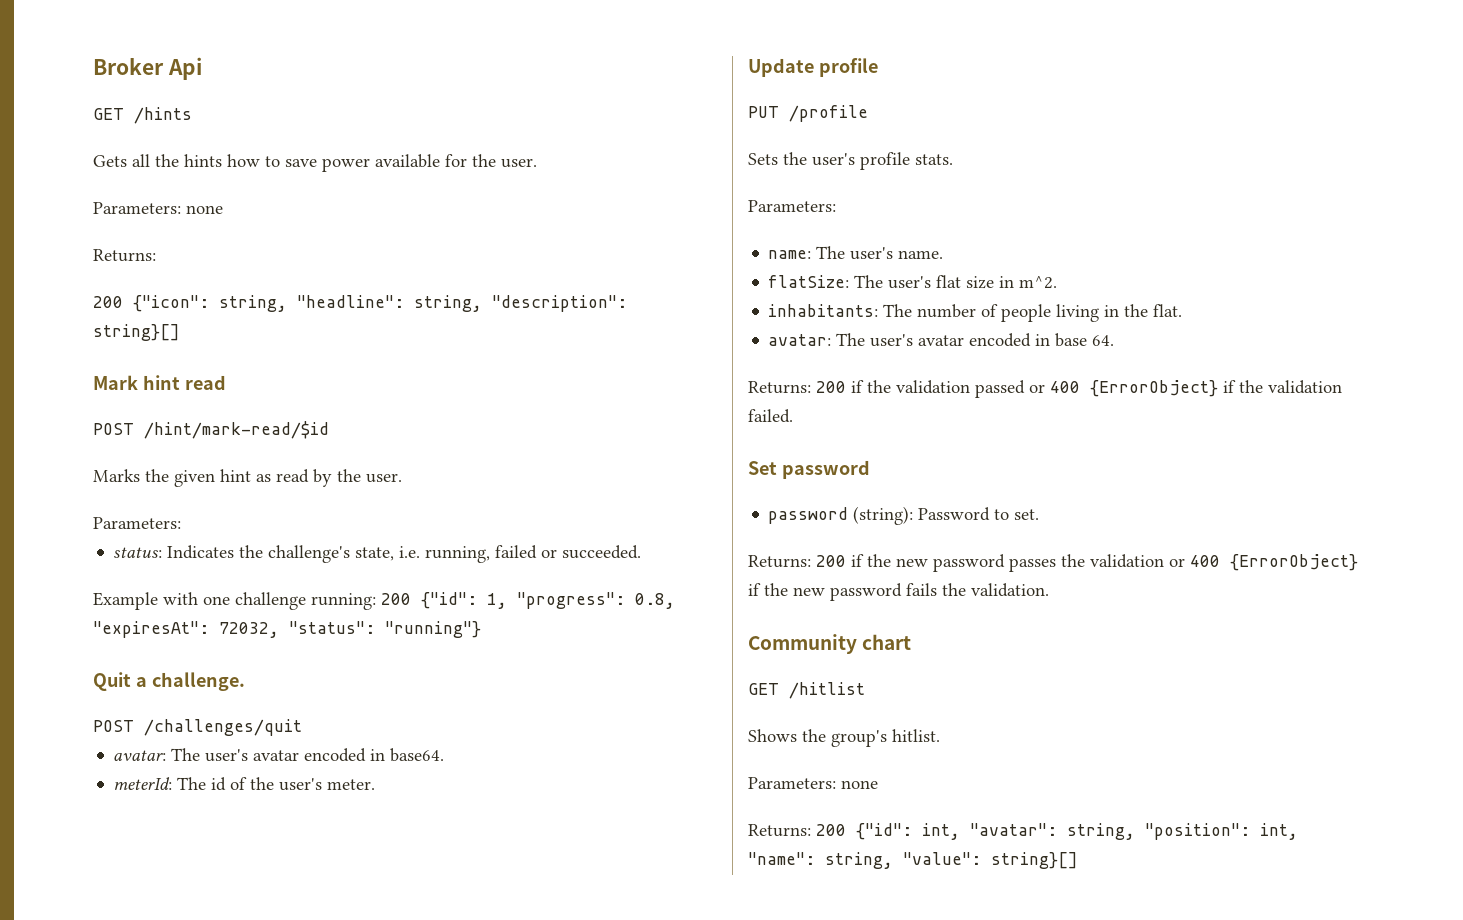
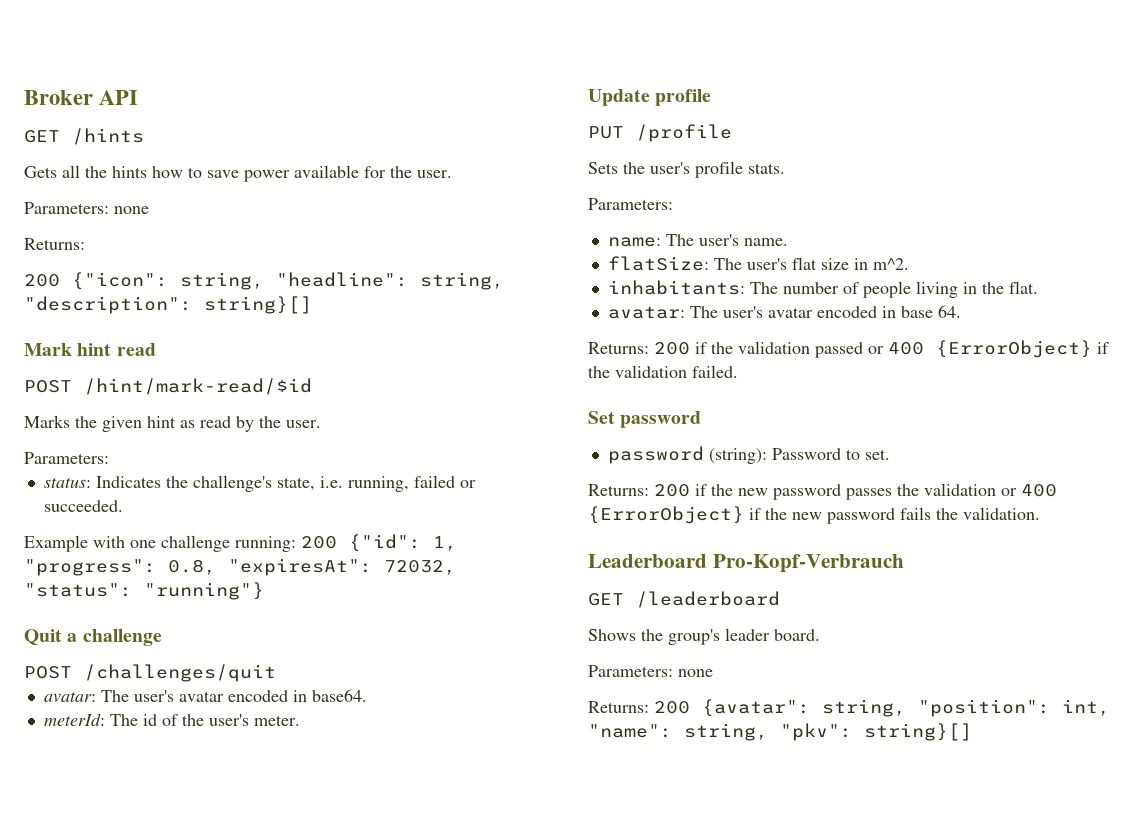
[167,57,202,80] Api -> [99,90,139,105] API
[151,672,245,691] challenge. -> [82,629,162,646] challenge
[748,634,912,654] [748,682,865,699] Community chart // GET /hitlist -> [588,554,904,573] [588,591,780,608] Leaderboard Pro-Kopf-Verbrauch // GET /leaderboard
[892,729,940,742] hitlist. -> [725,628,820,641] leader board.
[856,823,1057,840] {"id": int, "avatar": -> [702,699,810,717] {avatar":
[903,852,981,865] "value": -> [780,723,852,741] "pkv":

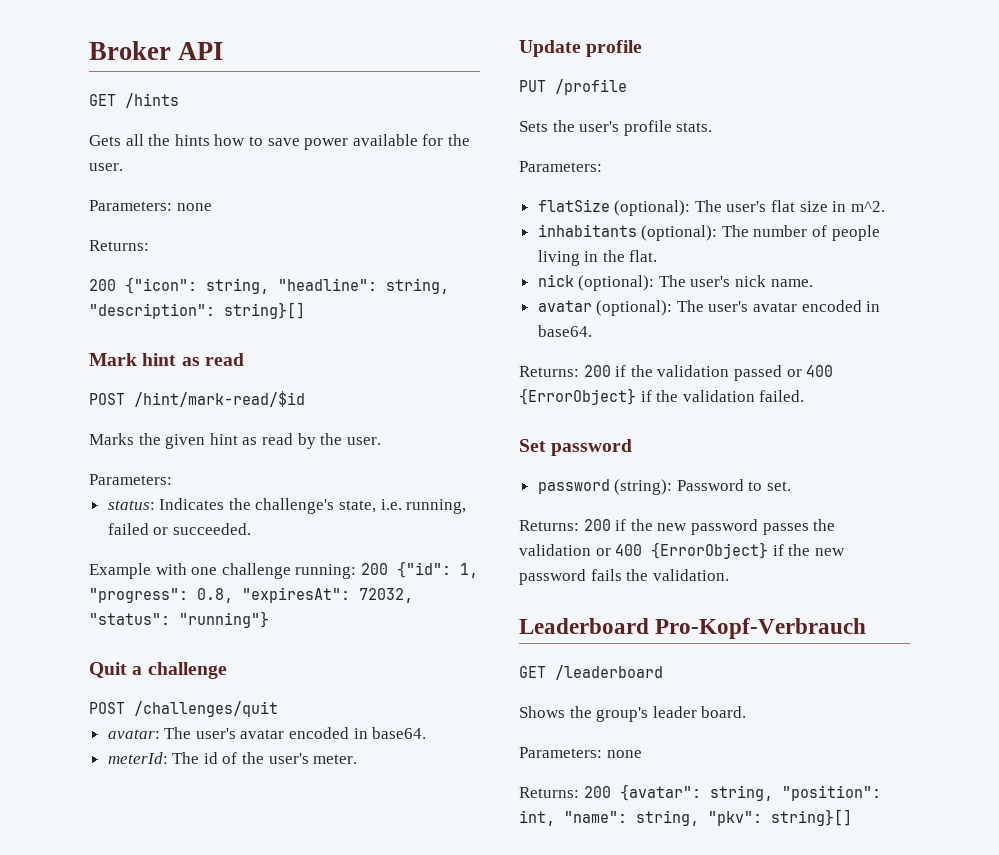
(112, 349) none -> [181,357,200,366] as
[607,234,788,247] [607,256,709,271] name: The user's name. // flatSize: -> [537,199,691,216] flatSize (optional):
[607,280,745,295] inhabitants: -> [537,224,718,241] inhabitants (optional):
[607,305,961,319] avatar: The user's avatar encoded in base 64. -> [537,274,813,291] [537,300,881,316] [537,325,592,337] nick (optional): The user's nick name. // avatar (optional): The user's avatar encoded in base64.

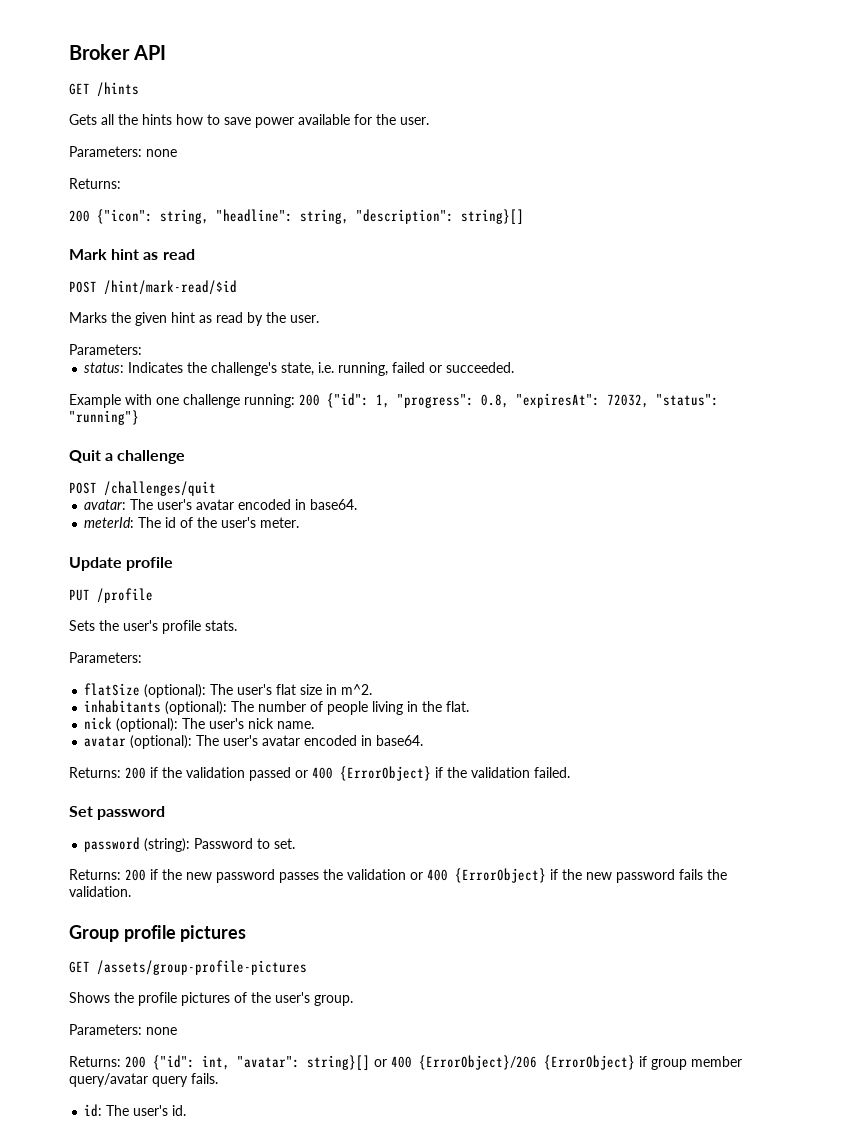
[519,618,867,639] [519,665,663,680] Leaderboard Pro-Kopf-Verbrauch // GET /leaderboard -> [69,925,247,942] [69,960,307,975] Group profile pictures // GET /assets/group-profile-pictures
[596,706,747,722] [519,747,642,758] [519,784,881,801] [519,809,852,826] group's leader board. // Parameters: none // Returns: 200 {avatar": string, "position": int, "name": string, "pkv": string}[] -> [138,992,353,1006] [69,1024,177,1035] [69,1055,742,1070] [69,1073,218,1087] [84,1104,187,1117] profile pictures of the user's group. // Parameters: none // Returns: 200 {"id": int, "avatar": string}[] or 400 {ErrorObject}/206 {ErrorObject} if group member query/avatar query fails. // id: The user's id.

